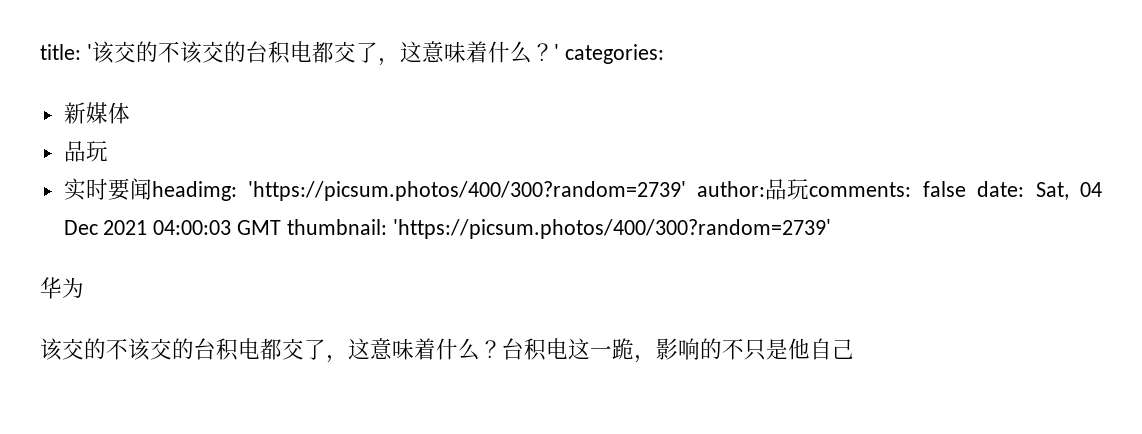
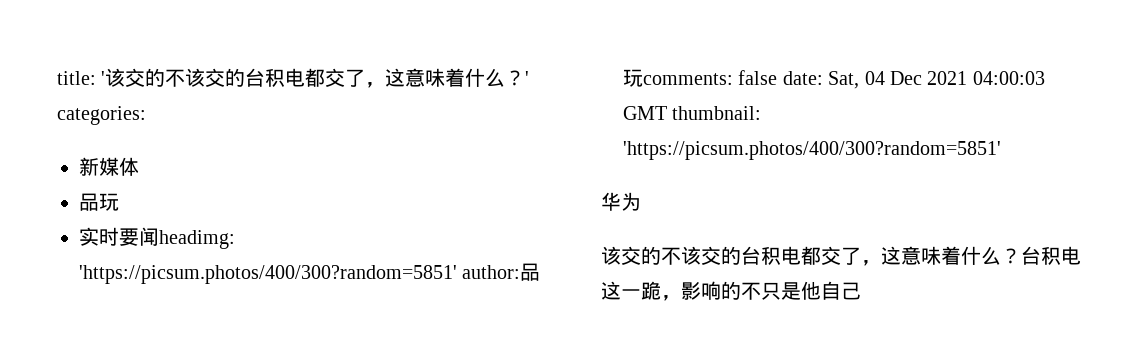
[248,181,687,201] 'https://picsum.photos/400/300?random=2739' -> [79,265,457,284] 'https://picsum.photos/400/300?random=5851'
[392,219,831,239] 'https://picsum.photos/400/300?random=2739' -> [623,141,1001,160] 'https://picsum.photos/400/300?random=5851'

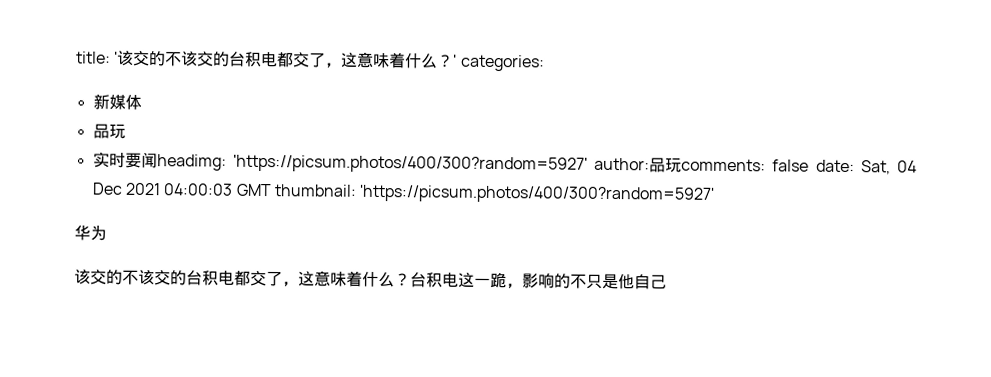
[79,265,457,284] 'https://picsum.photos/400/300?random=5851' -> [232,154,588,174] 'https://picsum.photos/400/300?random=5927'
[623,141,1001,160] 'https://picsum.photos/400/300?random=5851' -> [359,184,716,204] 'https://picsum.photos/400/300?random=5927'

